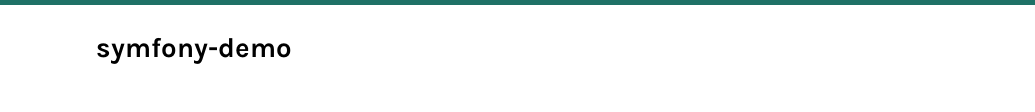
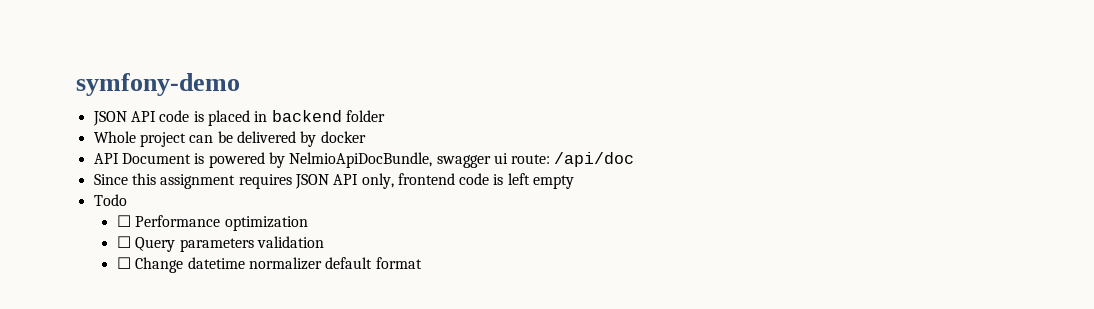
(292, 50) none -> [92,110,385,126] [93,131,366,147] [93,152,635,168] [93,173,575,189] [93,194,127,206] [116,215,308,231] [116,236,324,252] [116,257,422,273] // JSON API code is placed in backend folder // Whole project can be delivered by docker // API Document is powered by NelmioApiDocBundle, swagger ui route: /api/doc // Since this assignment requires JSON API only, frontend code is left empty // Todo // ☐ Performance optimization // ☐ Query parameters validation // ☐ Change datetime normalizer default format

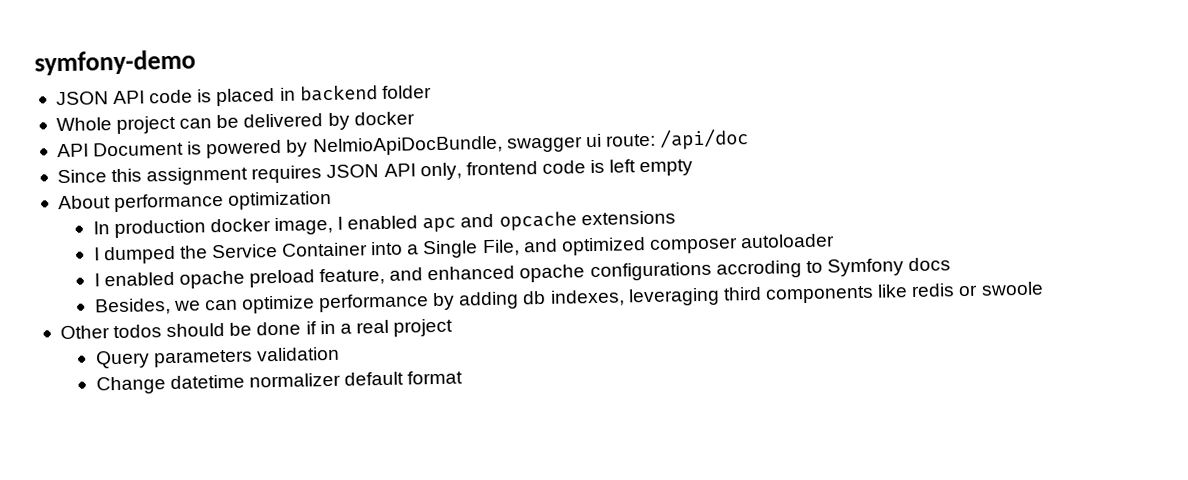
[93,194,127,206] [116,215,308,231] [116,236,131,248] Todo // ☐ Performance optimization // ☐ -> [57,190,333,213] [92,210,676,239] [93,233,836,265] [93,257,952,289] [94,281,1044,316] [59,318,454,340] About performance optimization // In production docker image, I enabled apc and opcache extensions // I dumped the Service Container into a Single File, and optimized composer autoloader // I enabled opache preload feature, and enhanced opache configurations accroding to Symfony docs // Besides, we can optimize performance by adding db indexes, leveraging third components like redis or swoole // Other todos should be done if in a real project //
[116,257,131,269] ☐ -> (340, 354) none

